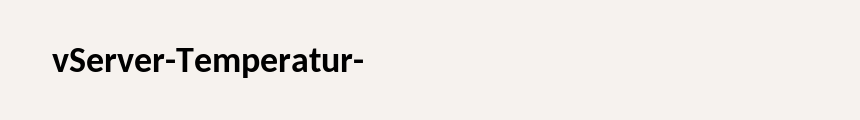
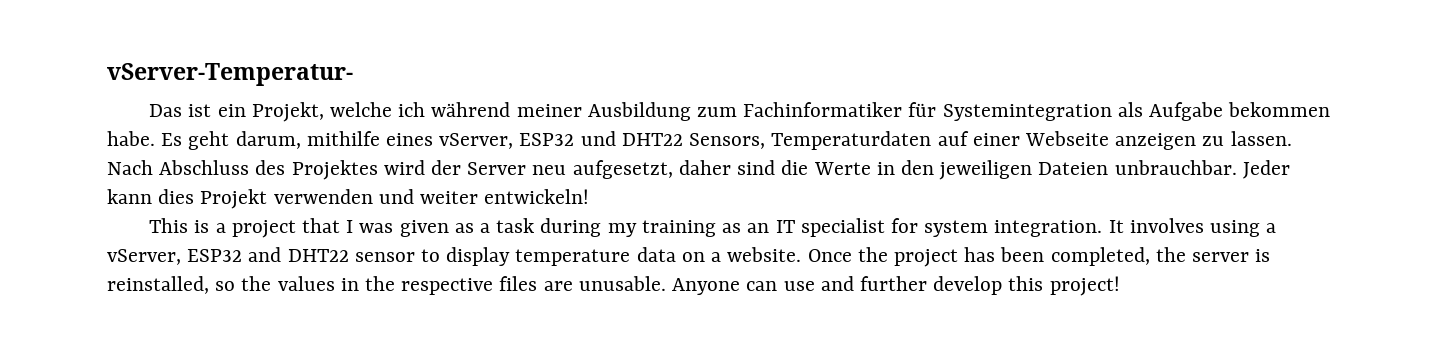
(364, 63) none -> [149,102,1331,122] [107,131,1292,150] [107,160,1290,180] [107,189,590,209] [149,218,1277,238] [107,247,1271,267] [107,276,1120,296] // Das ist ein Projekt, welche ich während meiner Ausbildung zum Fachinformatiker für Systemintegration als Aufgabe bekommen habe. Es geht darum, mithilfe eines vServer, ESP32 und DHT22 Sensors, Temperaturdaten auf einer Webseite anzeigen zu lassen. Nach Abschluss des Projektes wird der Server neu aufgesetzt, daher sind die Werte in den jeweiligen Dateien unbrauchbar. Jeder kann dies Projekt verwenden und weiter entwickeln! // This is a project that I was given as a task during my training as an IT specialist for system integration. It involves using a vServer, ESP32 and DHT22 sensor to display temperature data on a website. Once the project has been completed, the server is reinstalled, so the values in the respective files are unusable. Anyone can use and further develop this project!

